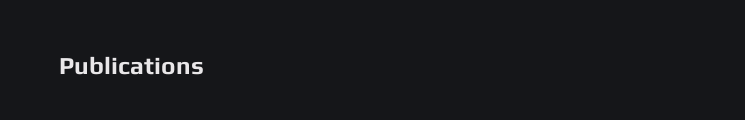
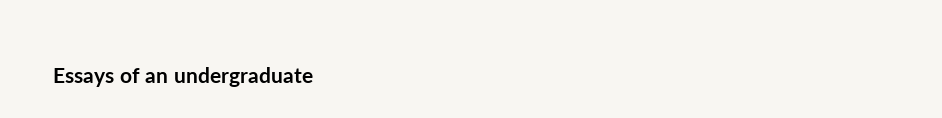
[59,56,204,75] Publications -> [53,67,314,87] Essays of an undergraduate

